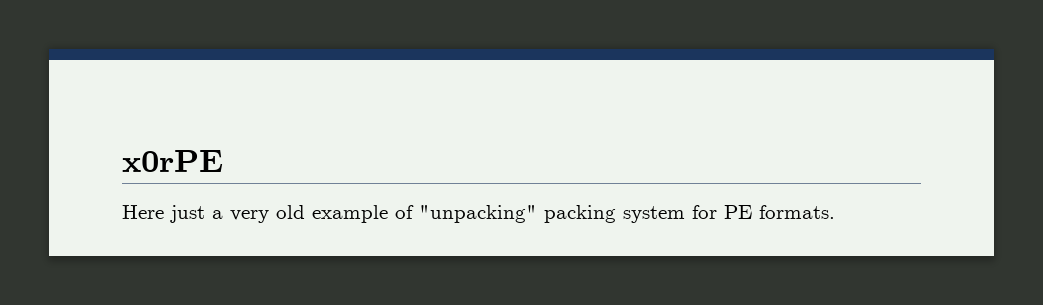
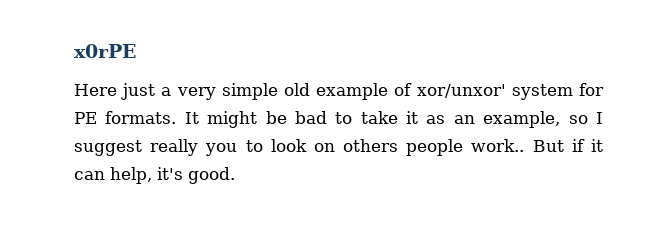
(269, 216) none -> [221,83,278,100] simple
[419,205,616,223] "unpacking" packing -> [416,84,506,98] xor/unxor'
(835, 212) none -> [184,111,603,128] [74,139,603,156] [74,167,235,184] It might be bad to take it as an example, so I suggest really you to look on others people work.. But if it can help, it's good.

